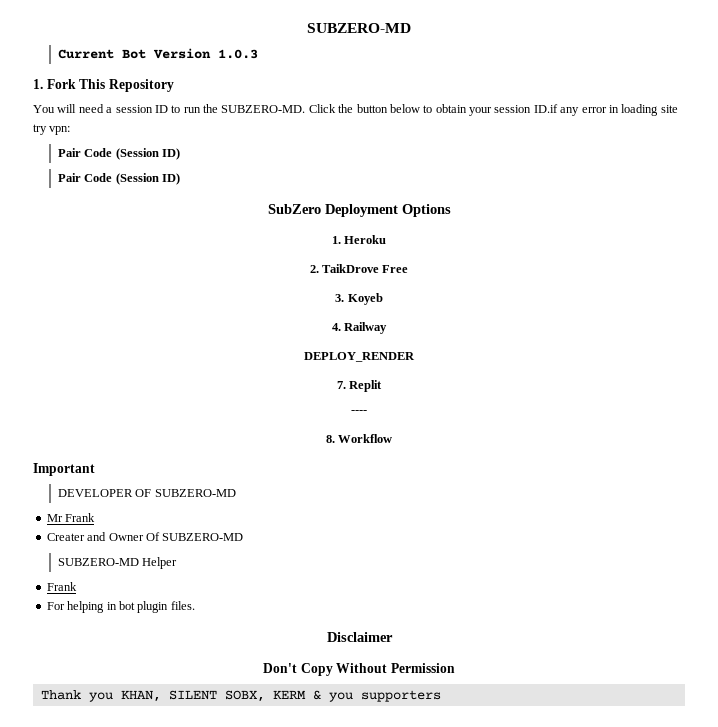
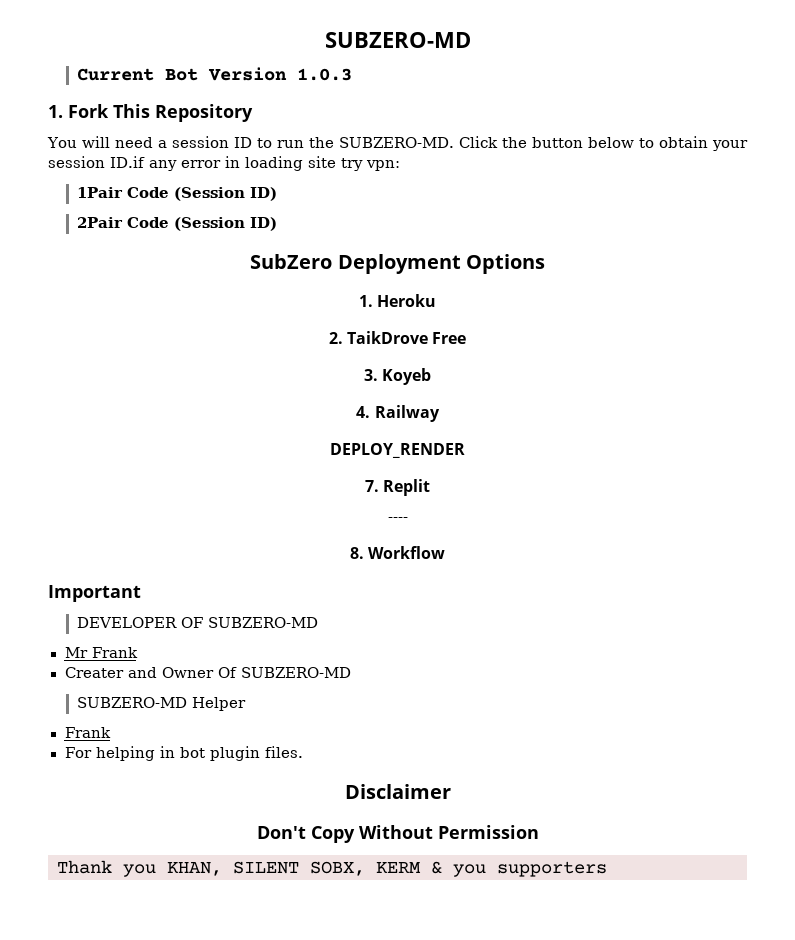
[57,148,181,160] [57,173,81,182] Pair Code (Session ID) // Pair -> [76,187,277,201] [76,217,123,228] 1Pair Code (Session ID) // 2Pair

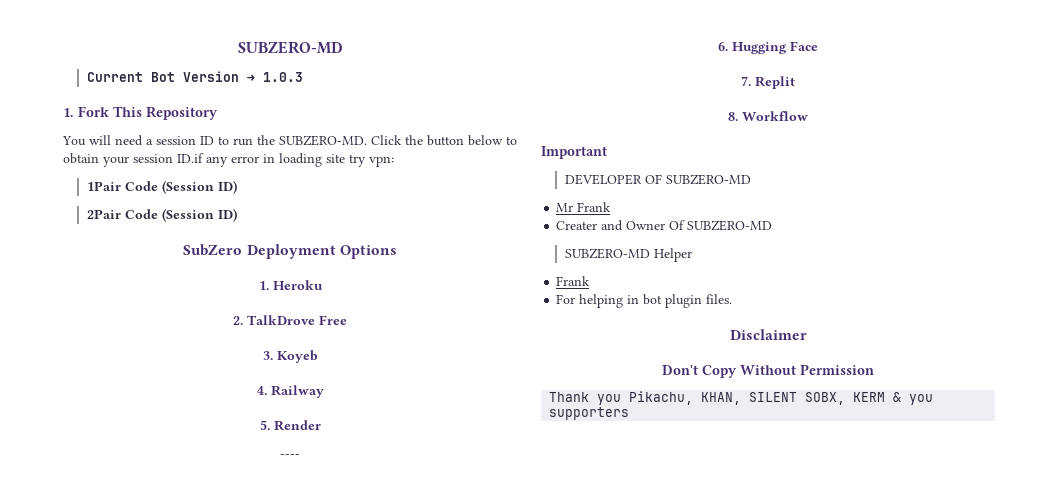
(287, 74) none -> [246,74,255,82] ➜
[347,331,429,344] TaikDrove -> [247,315,315,325] TalkDrove
[330,443,465,458] DEPLOY_RENDER -> [259,420,321,431] [280,454,300,458] [718,41,818,54] 5. Render // ---- // 6. Hugging Face
[387,517,408,522] // ---- -> (795, 82) none
(156, 870) none -> [629,391,694,405] Pikachu,

